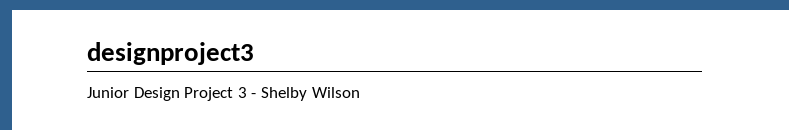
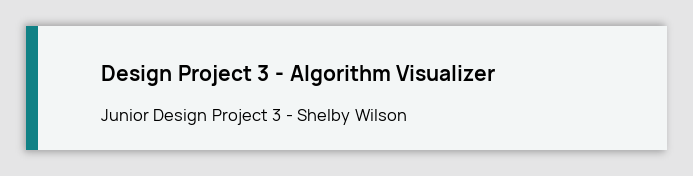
[87,42,254,65] designproject3 -> [101,65,496,86] Design Project 3 - Algorithm Visualizer

